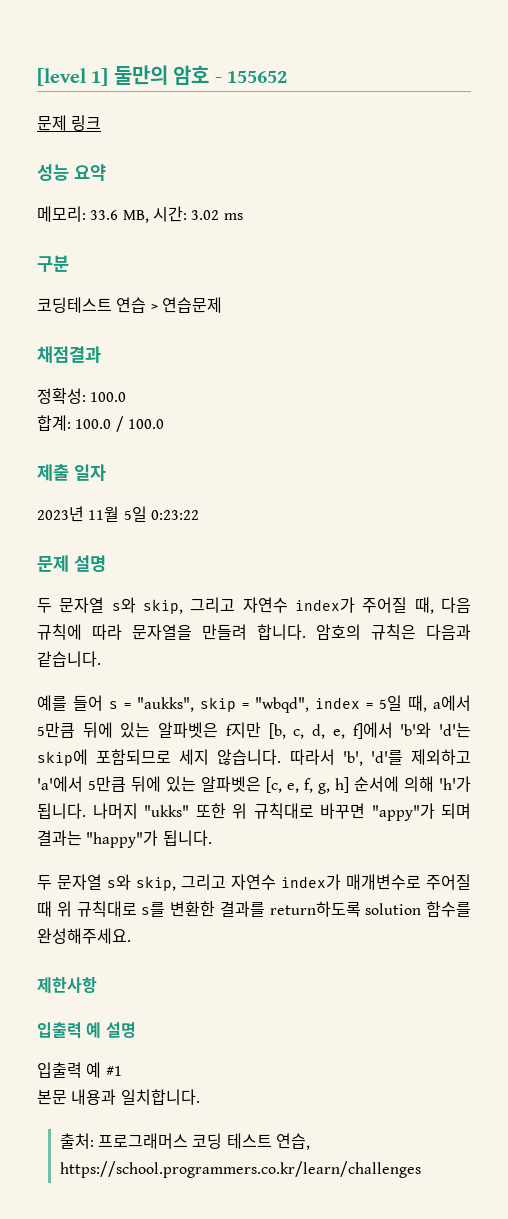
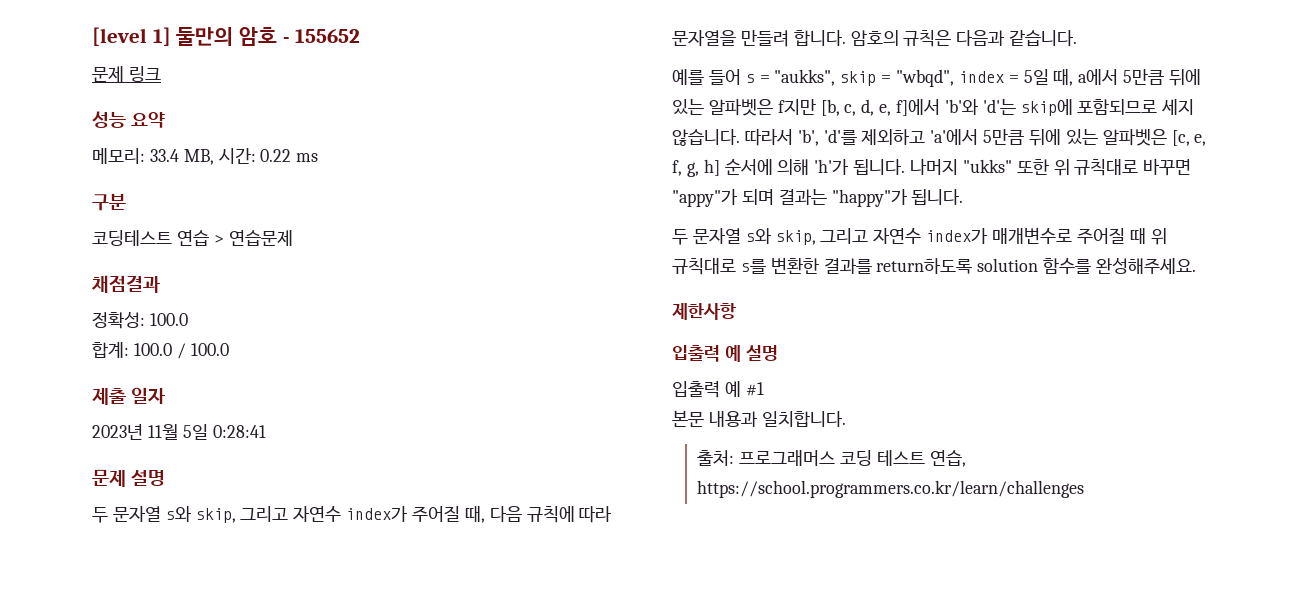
[90,210,119,220] 33.6 -> [149,149,179,162] 33.4
[191,210,220,220] 3.02 -> [260,149,292,162] 0.22
[150,510,199,520] 0:23:22 -> [212,425,266,438] 0:28:41

